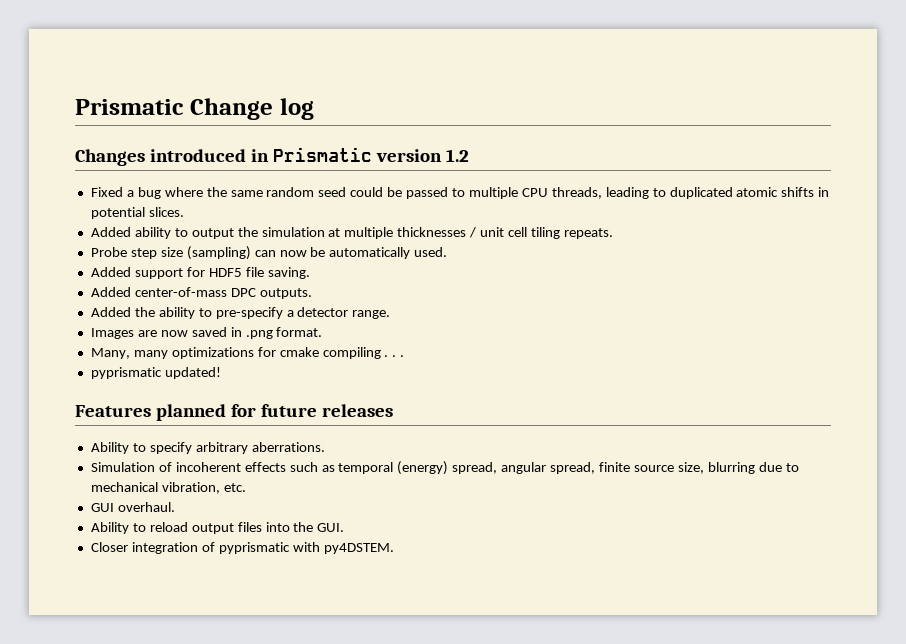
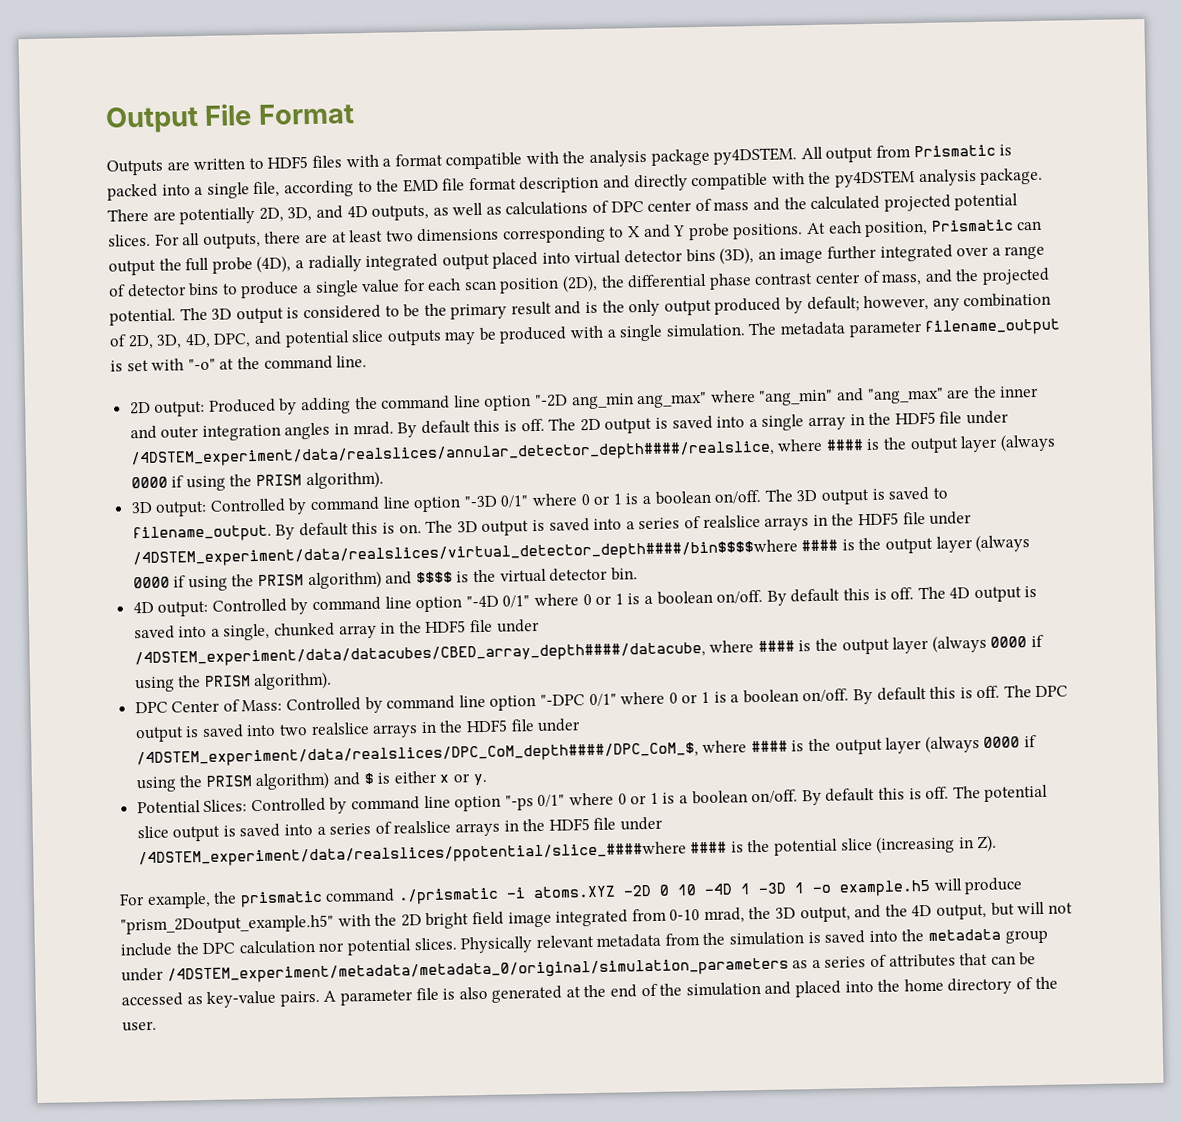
[75,98,314,120] [75,147,469,166] [90,187,830,199] [90,207,184,219] [90,227,613,239] [90,246,448,260] [90,267,310,279] [90,287,312,299] [90,307,391,319] [90,327,323,339] [90,347,405,359] [90,367,221,379] [75,404,393,421] [90,442,325,454] [90,461,799,475] [90,482,246,494] [90,502,175,512] [90,522,345,534] [90,542,394,554] Prismatic Change log // Changes introduced in Prismatic version 1.2 // Fixed a bug where the same random seed could be passed to multiple CPU threads, leading to duplicated atomic shifts in potential slices. // Added ability to output the simulation at multiple thicknesses / unit cell tiling repeats. // Probe step size (sampling) can now be automatically used. // Added support for HDF5 file saving. // Added center-of-mass DPC outputs. // Added the ability to pre-specify a detector range. // Images are now saved in .png format. // Many, many optimizations for cmake compiling . . . // pyprismatic updated! // Features planned for future releases // Ability to specify arbitrary aberrations. // Simulation of incoherent effects such as temporal (energy) spread, angular spread, finite source size, blurring due to mechanical vibration, etc. // GUI overhaul. // Ability to reload output files into the GUI. // Closer integration of pyprismatic with py4DSTEM. -> [105,103,355,134] [106,144,1013,176] [107,167,1044,201] [107,193,1019,225] [108,219,1043,249] [108,244,1046,276] [108,267,1050,299] [109,292,1052,326] [109,318,1061,350] [110,354,368,372] [129,385,1040,417] [129,410,1009,441] [129,433,1056,468] [130,470,384,492] [130,486,948,517] [131,511,973,543] [131,534,1031,568] [132,567,638,592] [132,585,1038,617] [133,618,540,641] [133,634,1045,668] [134,671,333,693] [134,685,1069,714] [134,718,582,743] [135,735,1038,768] [135,770,488,793] [136,784,1049,814] [136,816,663,842] [137,834,998,868] [119,877,1024,910] [120,901,1073,935] [120,928,1048,957] [121,952,1037,984] [121,976,1058,1008] [122,1020,157,1032] Output File Format // Outputs are written to HDF5 files with a format compatible with the analysis package py4DSTEM. All output from Prismatic is packed into a single file, according to the EMD file format description and directly compatible with the py4DSTEM analysis package. There are potentially 2D, 3D, and 4D outputs, as well as calculations of DPC center of mass and the calculated projected potential slices. For all outputs, there are at least two dimensions corresponding to X and Y probe positions. At each position, Prismatic can output the full probe (4D), a radially integrated output placed into virtual detector bins (3D), an image further integrated over a range of detector bins to produce a single value for each scan position (2D), the differential phase contrast center of mass, and the projected potential. The 3D output is considered to be the primary result and is the only output produced by default; however, any combination of 2D, 3D, 4D, DPC, and potential slice outputs may be produced with a single simulation. The metadata parameter filename_output is set with "-o" at the command line. // 2D output: Produced by adding the command line option "-2D ang_min ang_max" where "ang_min" and "ang_max" are the inner and outer integration angles in mrad. By default this is off. The 2D output is saved into a single array in the HDF5 file under /4DSTEM_experiment/data/realslices/annular_detector_depth####/realslice, where #### is the output layer (always 0000 if using the PRISM algorithm). // 3D output: Controlled by command line option "-3D 0/1" where 0 or 1 is a boolean on/off. The 3D output is saved to filename_output. By default this is on. The 3D output is saved into a series of realslice arrays in the HDF5 file under /4DSTEM_experiment/data/realslices/virtual_detector_depth####/bin$$$$where #### is the output layer (always 0000 if using the PRISM algorithm) and $$$$ is the virtual detector bin. // 4D output: Controlled by command line option "-4D 0/1" where 0 or 1 is a boolean on/off. By default this is off. The 4D output is saved into a single, chunked array in the HDF5 file under /4DSTEM_experiment/data/datacubes/CBED_array_depth####/datacube, where #### is the output layer (always 0000 if using the PRISM algorithm). // DPC Center of Mass: Controlled by command line option "-DPC 0/1" where 0 or 1 is a boolean on/off. By default this is off. The DPC output is saved into two realslice arrays in the HDF5 file under /4DSTEM_experiment/data/realslices/DPC_CoM_depth####/DPC_CoM_$, where #### is the output layer (always 0000 if using the PRISM algorithm) and $ is either x or y. // Potential Slices: Controlled by command line option "-ps 0/1" where 0 or 1 is a boolean on/off. By default this is off. The potential slice output is saved into a series of realslice arrays in the HDF5 file under /4DSTEM_experiment/data/realslices/ppotential/slice_####where #### is the potential slice (increasing in Z). // For example, the prismatic command ./prismatic -i atoms.XYZ -2D 0 10 -4D 1 -3D 1 -o example.h5 will produce "prism_2Doutput_example.h5" with the 2D bright field image integrated from 0-10 mrad, the 3D output, and the 4D output, but will not include the DPC calculation nor potential slices. Physically relevant metadata from the simulation is saved into the metadata group under /4DSTEM_experiment/metadata/metadata_0/original/simulation_parameters as a series of attributes that can be accessed as key-value pairs. A parameter file is also generated at the end of the simulation and placed into the home directory of the user.

